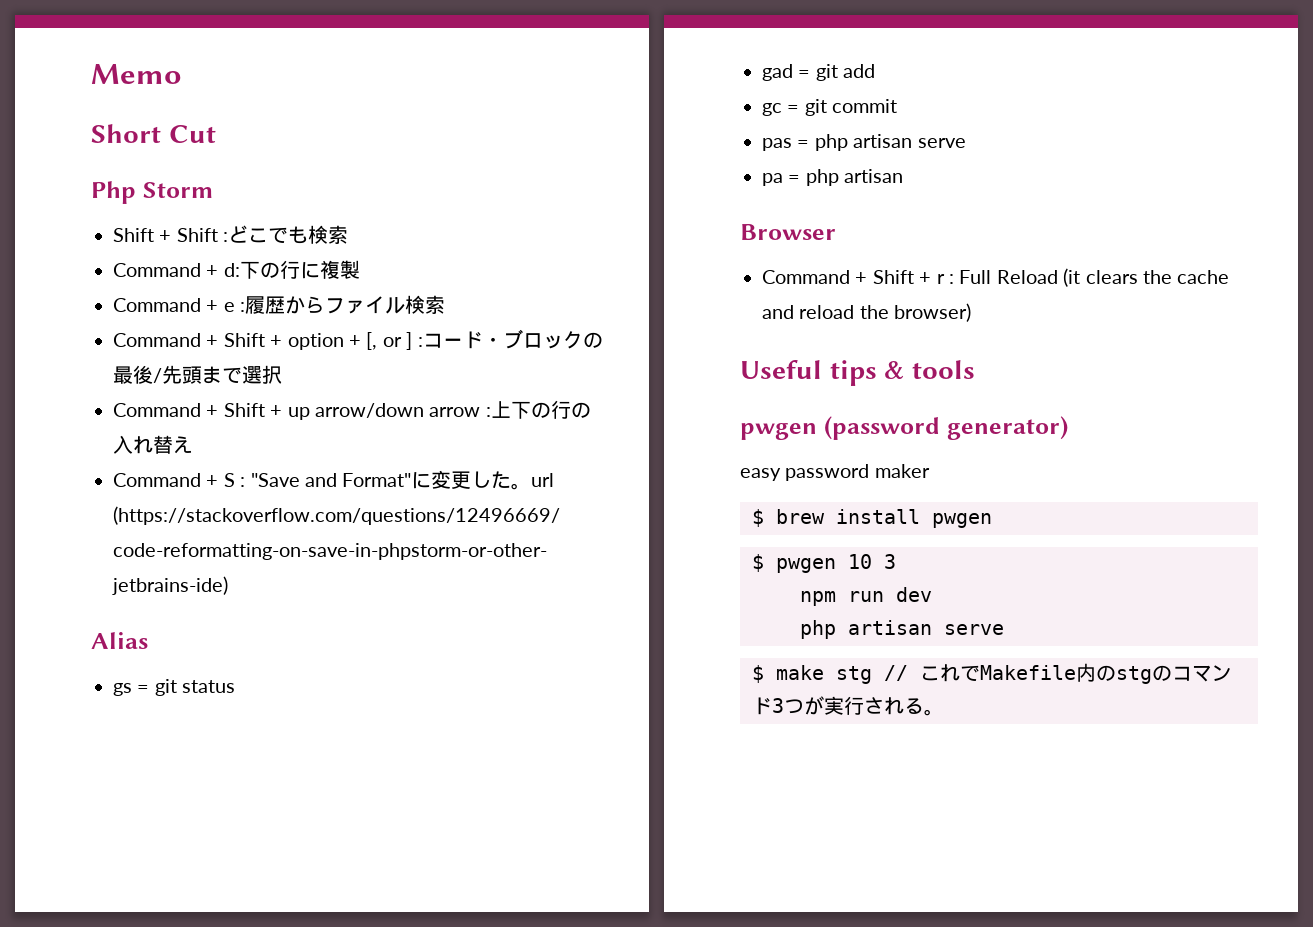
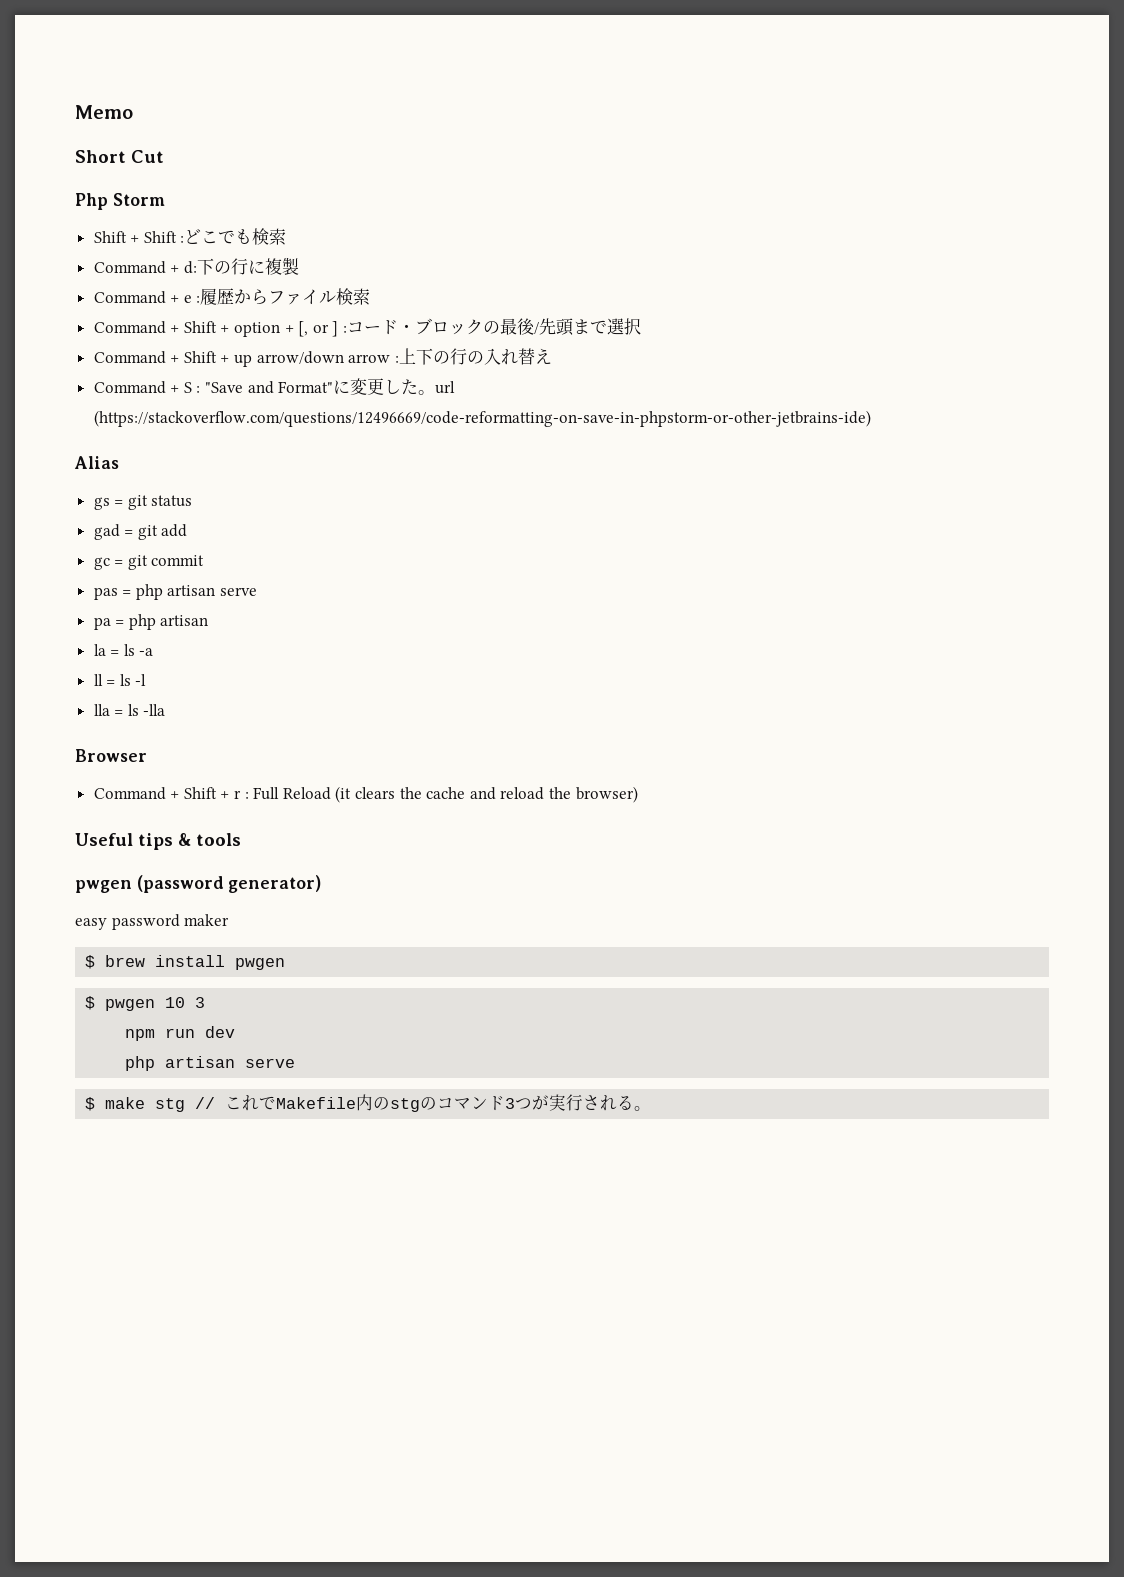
(904, 176) none -> [93,644,154,656] [93,674,147,686] [93,704,166,716] // la = ls -a // ll = ls -l // lla = ls -lla

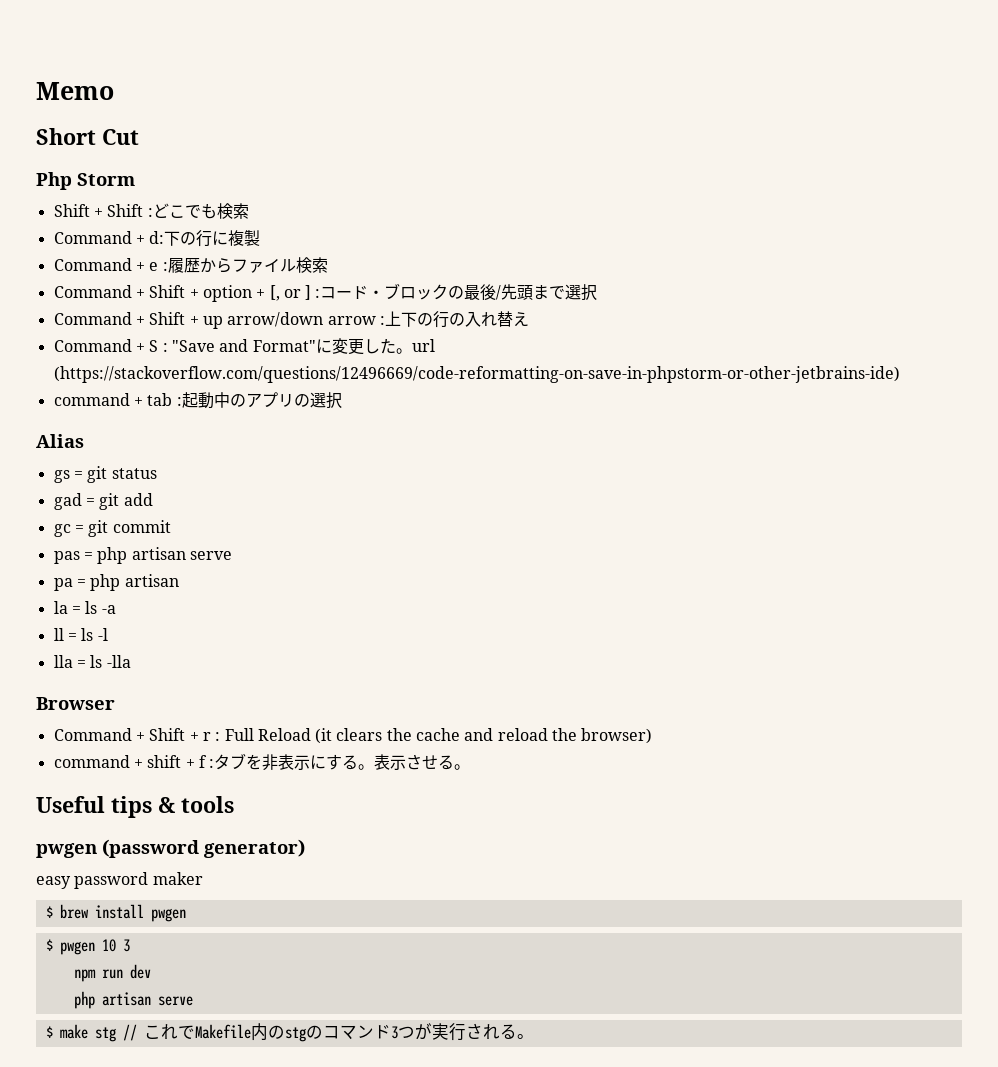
(871, 418) none -> [53,392,342,409] // command + tab :起動中のアプリの選択
(638, 794) none -> [53,753,471,771] // command + shift + f :タブを非表示にする。表示させる。

